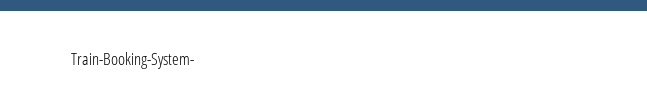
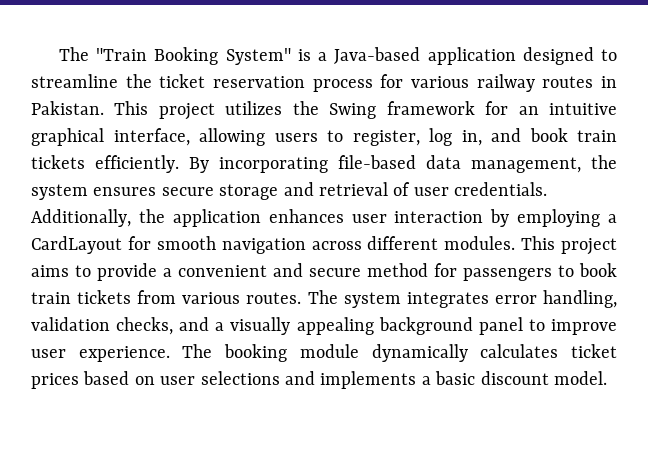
[71,52,194,69] Train-Booking-System- -> [58,47,617,65] [31,74,618,92] [31,101,617,120] [31,128,617,146] [31,155,617,173] [31,182,548,200] [31,209,617,227] [31,236,617,255] [31,263,617,281] [31,290,617,308] [31,317,617,335] [31,344,617,362] [31,371,607,389] The "Train Booking System" is a Java-based application designed to streamline the ticket reservation process for various railway routes in Pakistan. This project utilizes the Swing framework for an intuitive graphical interface, allowing users to register, log in, and book train tickets efficiently. By incorporating file-based data management, the system ensures secure storage and retrieval of user credentials. Additionally, the application enhances user interaction by employing a CardLayout for smooth navigation across different modules. This project aims to provide a convenient and secure method for passengers to book train tickets from various routes. The system integrates error handling, validation checks, and a visually appealing background panel to improve user experience. The booking module dynamically calculates ticket prices based on user selections and implements a basic discount model.

